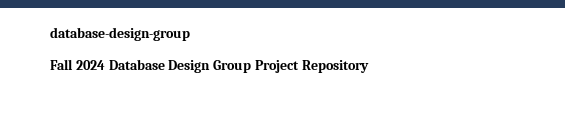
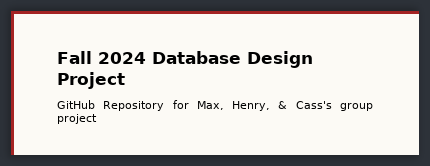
[50,27,190,41] database-design-group // -> (57, 57) none
[213,60,252,73] Group -> (313, 59) none
[301,60,369,73] Repository -> [57,100,373,111] [57,114,97,124] // GitHub Repository for Max, Henry, & Cass's group project

